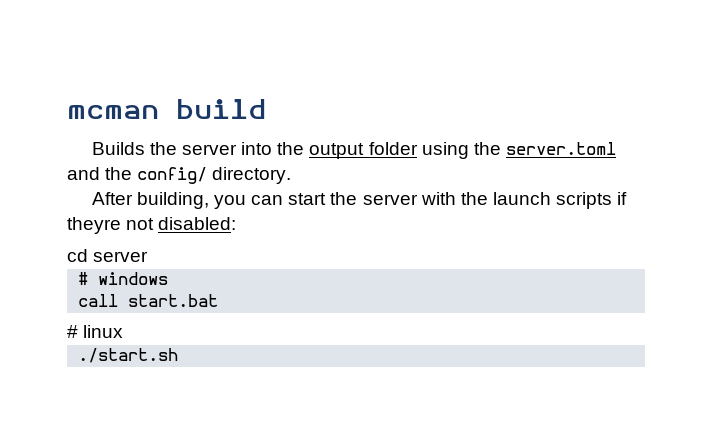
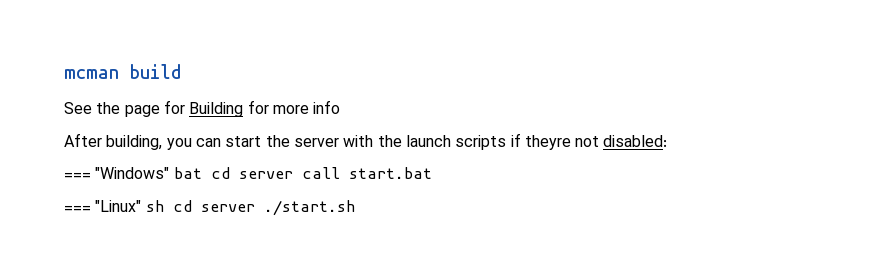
[91,142,616,159] [67,167,292,184] Builds the server into the output folder using the server.toml and the config/ directory. -> [64,100,341,117] See the page for Building for more info
[67,249,149,262] [78,272,169,285] cd server // # windows // -> [64,167,293,179] === "Windows" bat cd server
[67,325,124,338] # linux // -> [64,200,255,212] === "Linux" sh cd server

